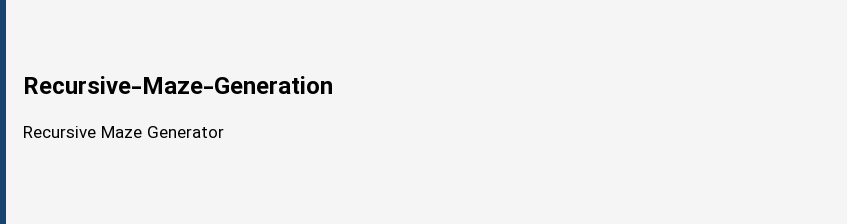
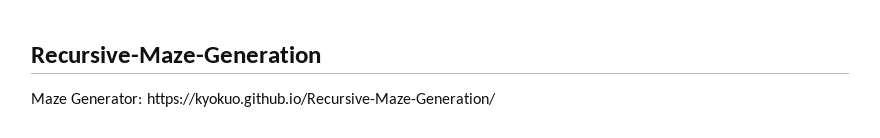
[23,126,224,138] Recursive Maze Generator -> [31,93,496,107] Maze Generator: https://kyokuo.github.io/Recursive-Maze-Generation/

